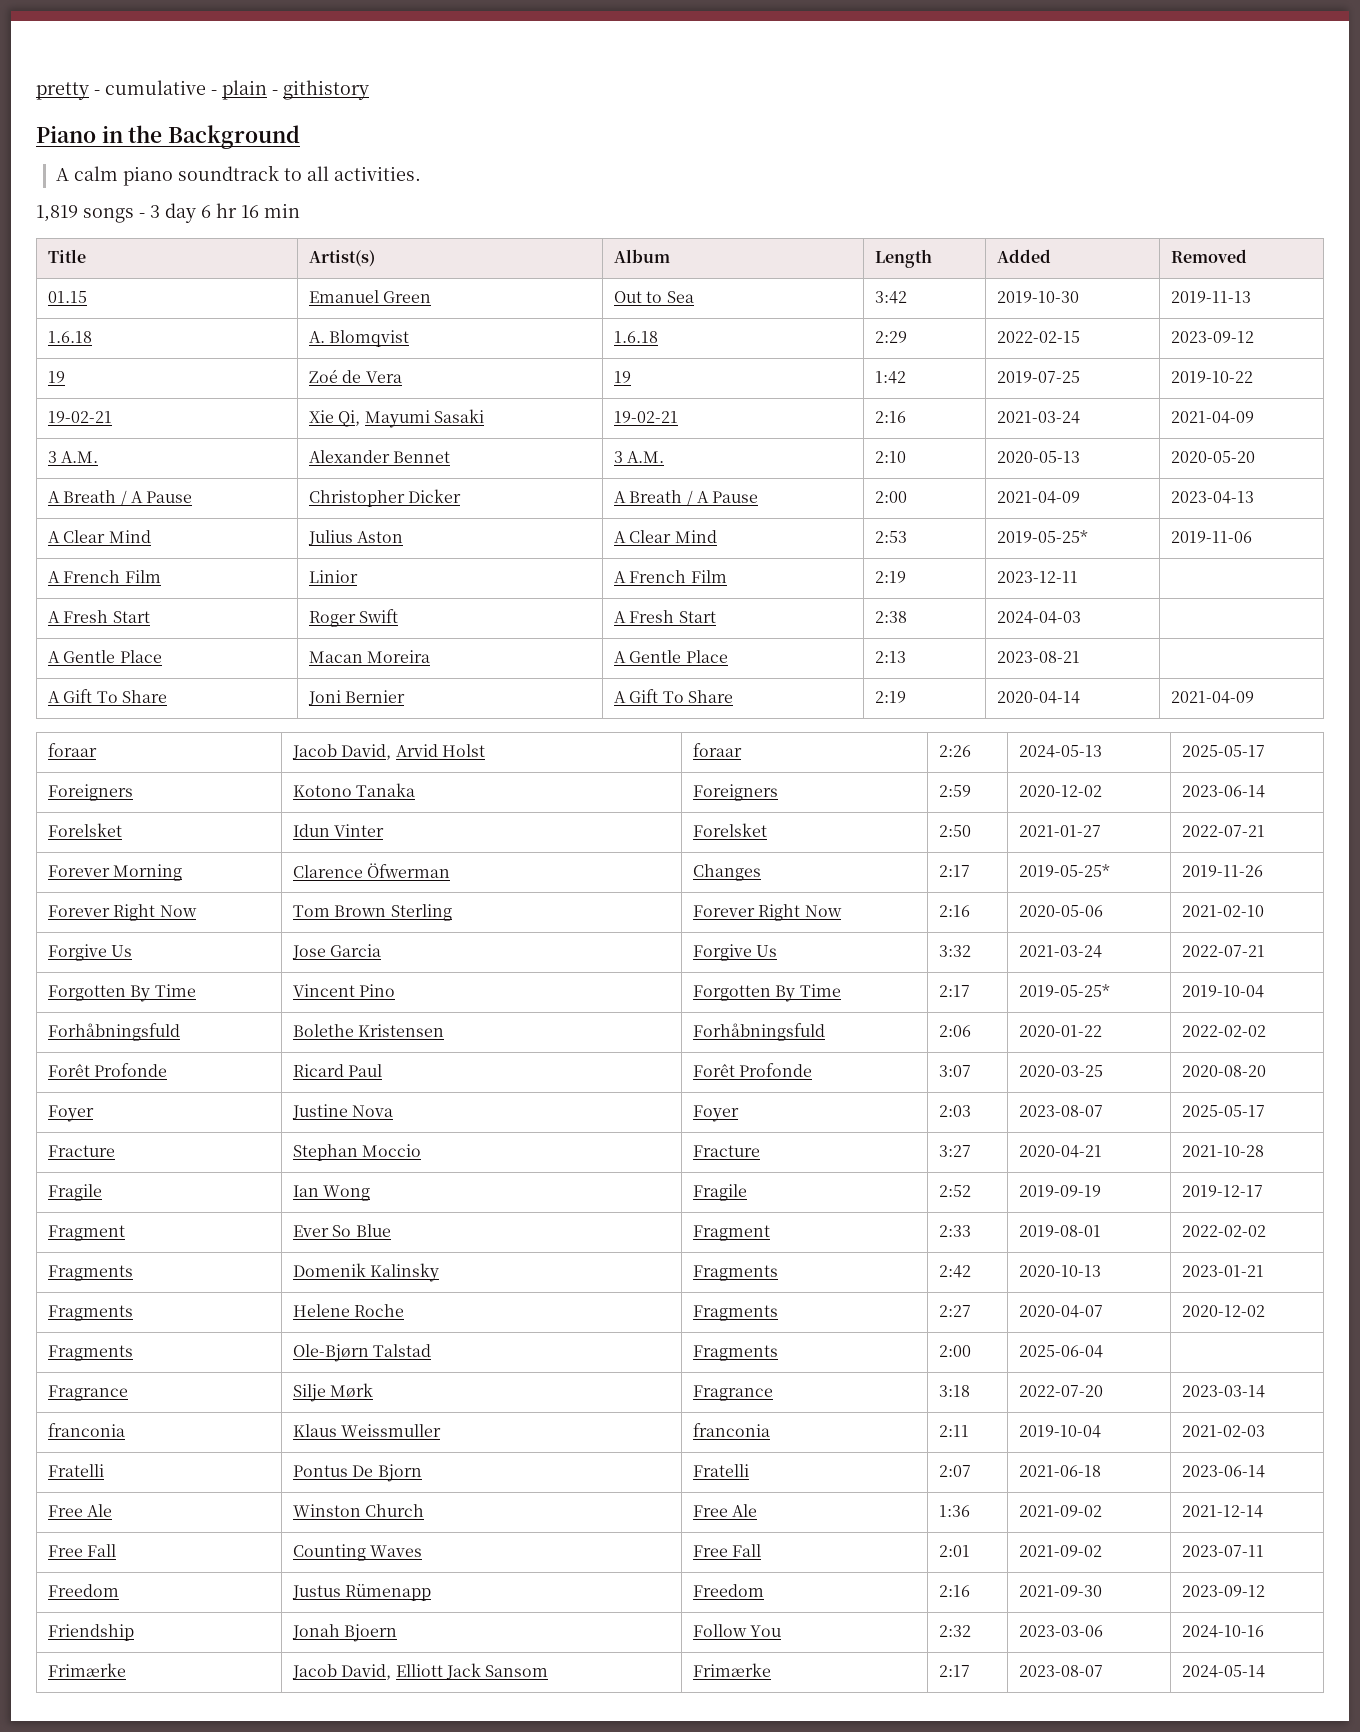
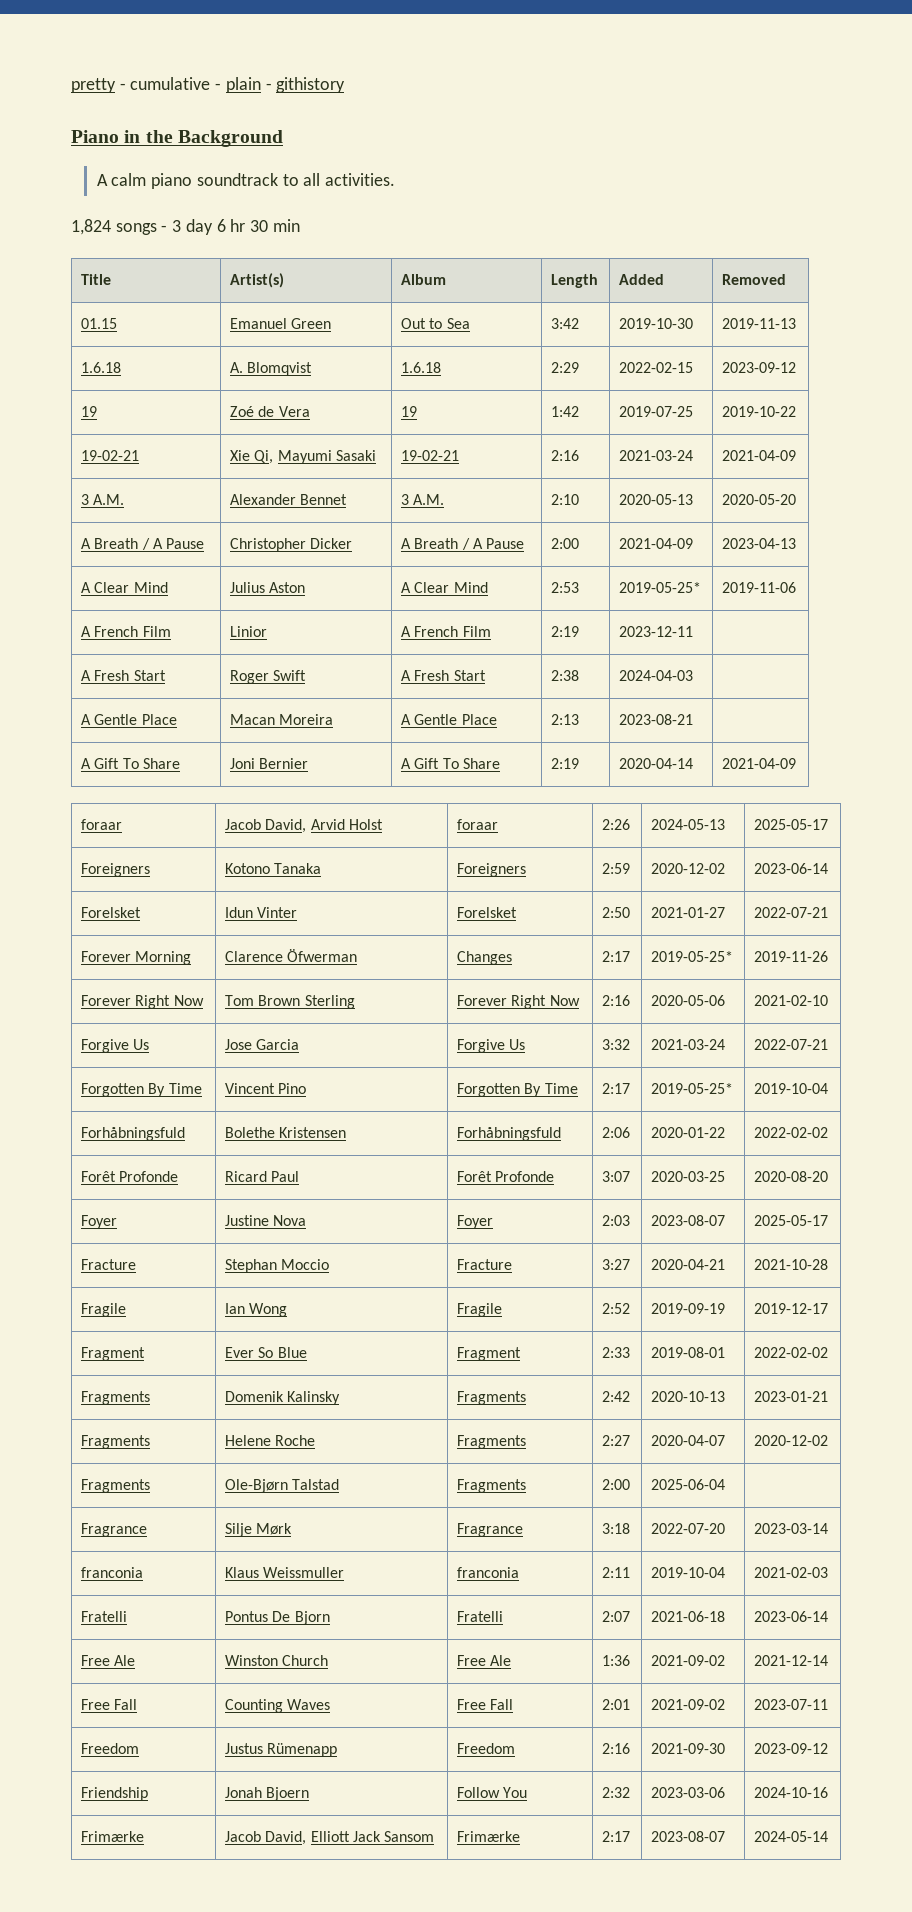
[36,205,78,222] 1,819 -> [71,219,111,235] 1,824
[241,205,259,218] 16 -> [250,220,269,232] 30

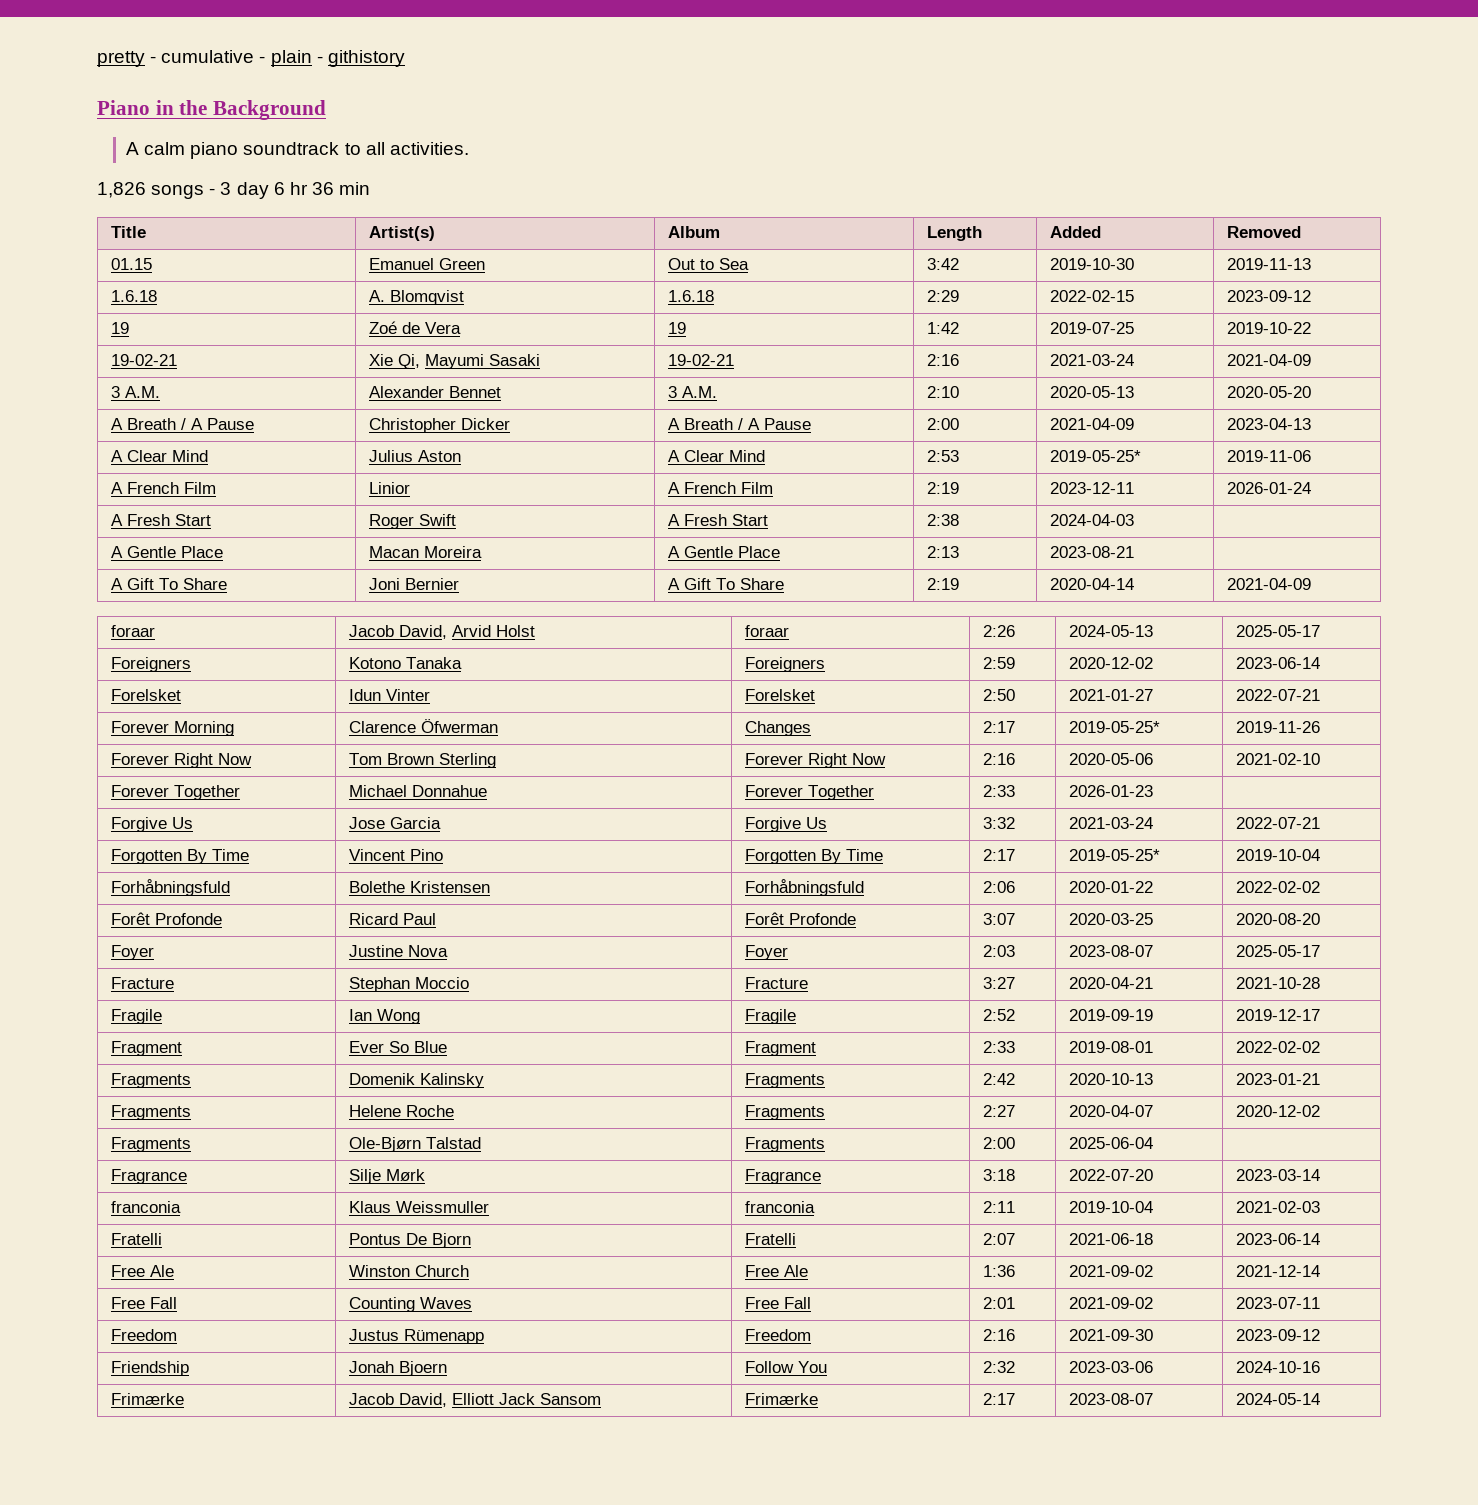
[71,219,111,235] 1,824 -> [97,182,146,198] 1,826
[250,220,269,232] 30 -> [311,182,334,195] 36
(694, 631) none -> [1227,482,1312,494] 2026-01-24
(829, 1000) none -> [111,785,241,800] [349,785,488,797] [745,785,875,800] [983,785,1016,797] [1069,785,1154,797] // Forever Together | Michael Donnahue | Forever Together | 2:33 | 2026-01-23 |

